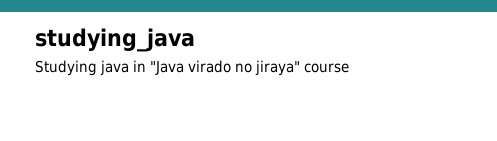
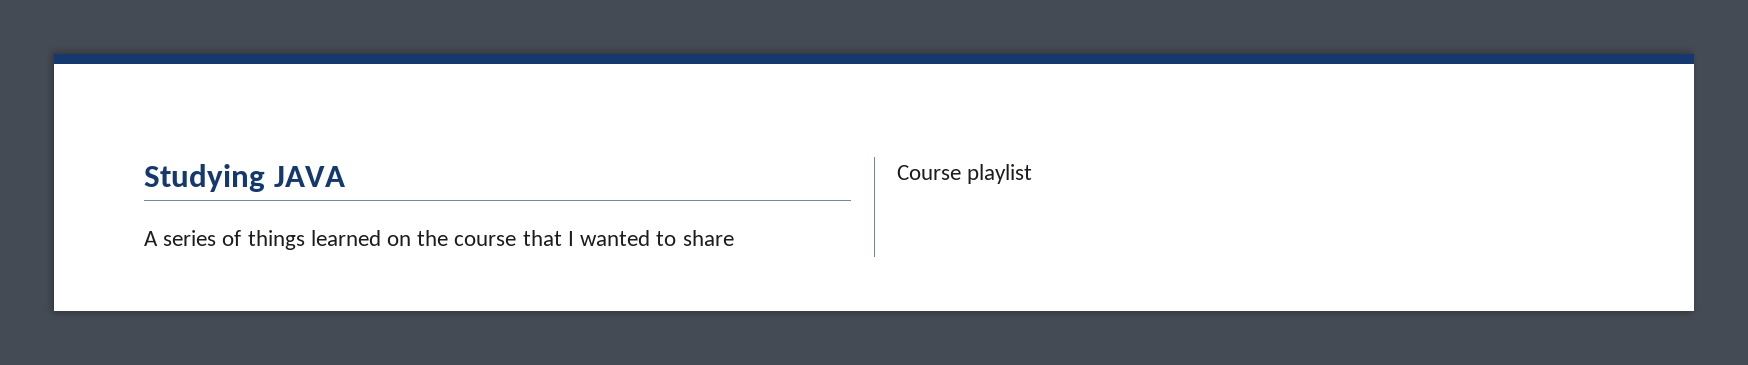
[35,28,195,52] [35,60,349,76] studying_java // Studying java in "Java virado no jiraya" course -> [144,164,345,192] [144,230,734,250] [897,164,1033,184] Studying JAVA // A series of things learned on the course that I wanted to share // Course playlist

